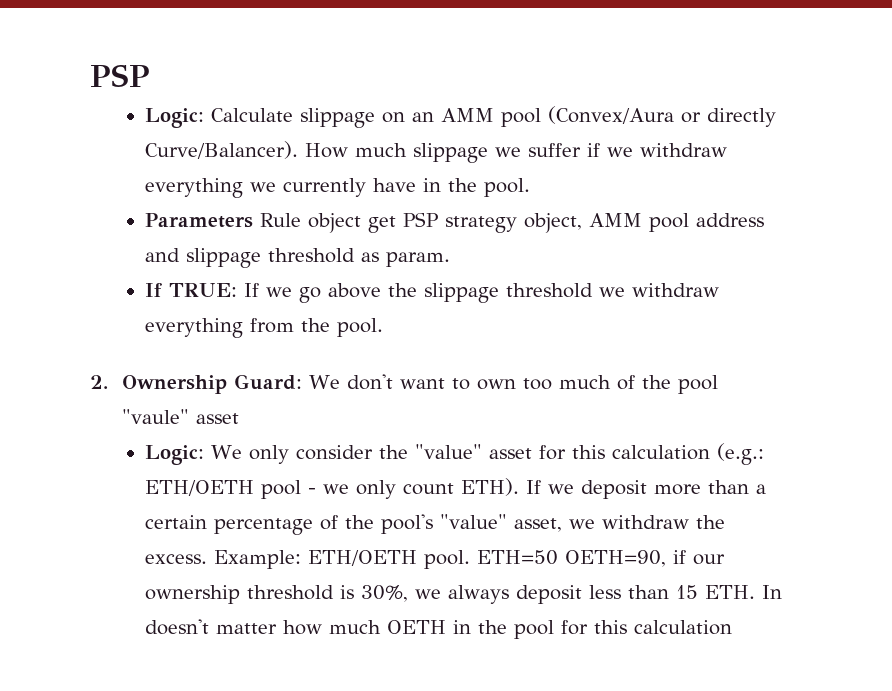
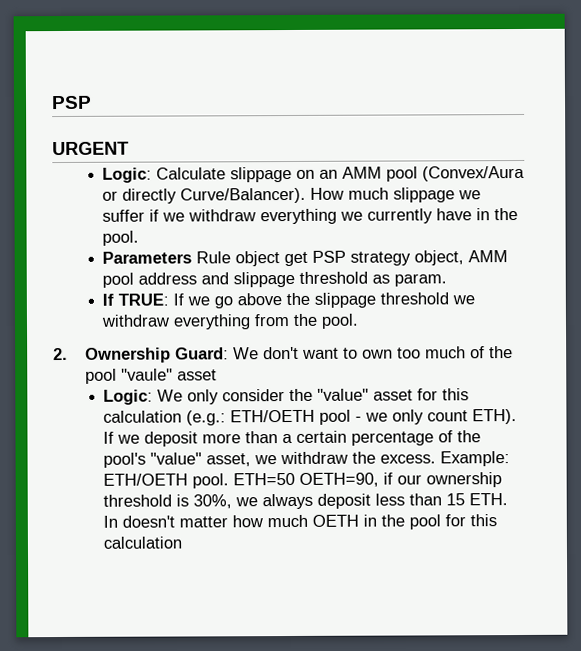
[90,64,150,87] PSP -> [51,95,92,110] [52,141,129,156] PSP // URGENT

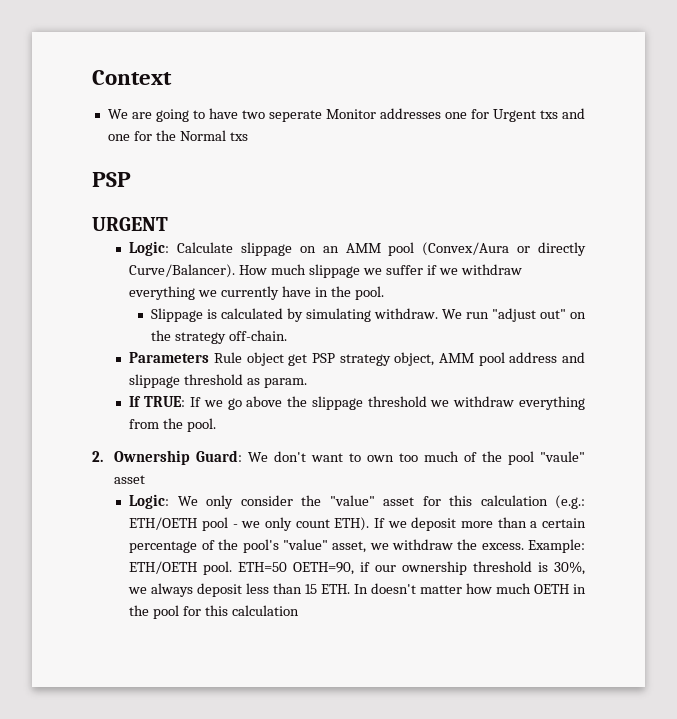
(51, 102) none -> [92,70,172,85] [107,108,585,122] [107,130,248,141] Context // We are going to have two seperate Monitor addresses one for Urgent txs and one for the Normal txs //
(140, 238) none -> [150,308,586,322] [150,330,287,344] // Slippage is calculated by simulating withdraw. We run "adjust out" on the strategy off-chain.

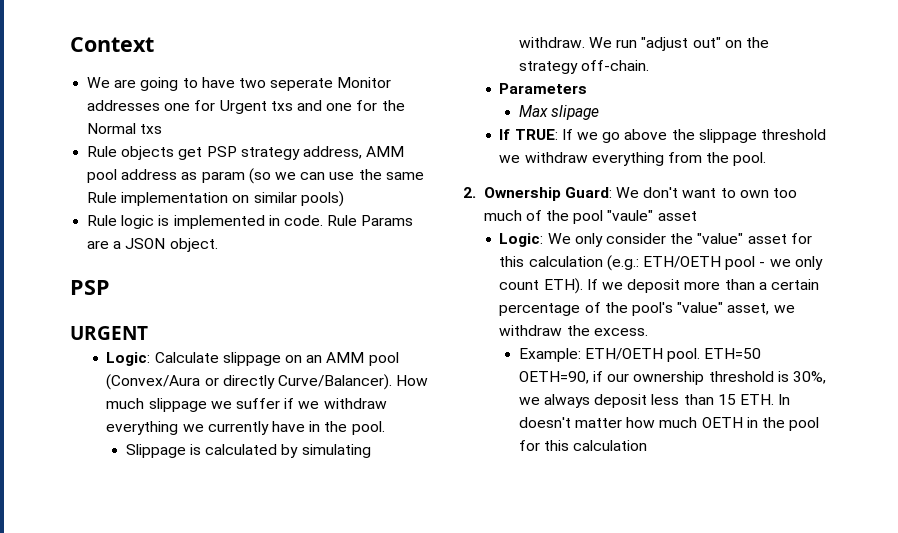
(248, 136) none -> [87,146,405,160] [87,168,424,184] [87,191,344,207] [87,215,414,229] [87,238,218,252] // Rule objects get PSP strategy address, AMM pool address as param (so we can use the same Rule implementation on similar pools) // Rule logic is implemented in code. Rule Params are a JSON object.
[214,352,586,366] [129,374,308,388] Rule object get PSP strategy object, AMM pool address and slippage threshold as param. -> [518,105,600,120] // Max slipage
(524, 546) none -> (648, 332) //

